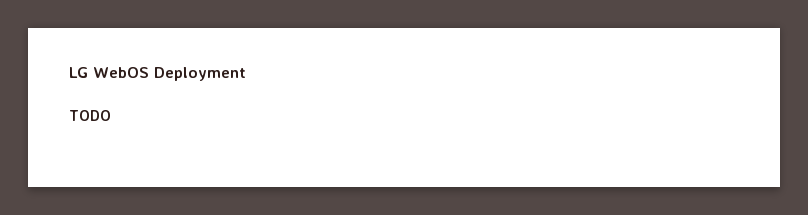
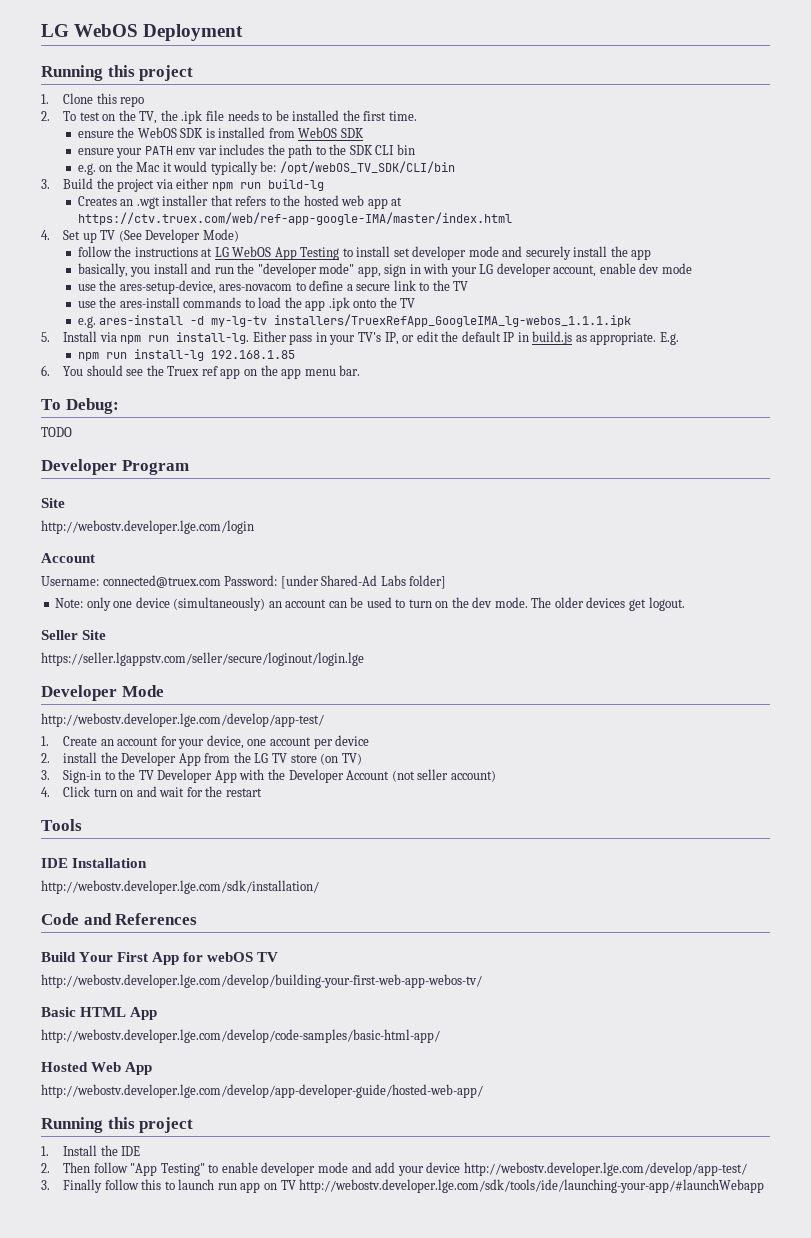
[69,110,111,121] TODO -> [41,65,194,81] [41,93,145,107] [41,110,417,124] [77,127,364,138] [77,144,415,158] [77,161,455,175] [41,178,324,192] [77,195,403,209] [77,212,512,225] [41,229,239,243] [77,246,652,260] [77,263,692,277] [77,280,469,294] [77,297,416,311] [77,314,632,328] [41,331,679,345] [77,349,295,361] [41,365,361,379] [41,398,119,414] [41,427,72,437] [41,459,189,475] [41,498,65,508] [41,520,254,534] [41,553,95,563] [41,575,447,589] [55,597,685,611] [41,630,107,640] [41,652,364,666] [41,685,164,701] [41,713,324,727] [41,735,370,749] [41,752,362,766] [41,769,496,783] [41,786,262,797] [41,819,82,831] [41,858,148,868] [41,880,319,894] [41,913,198,925] [41,952,279,965] [41,974,482,988] [41,1007,158,1020] [41,1029,440,1043] [41,1062,153,1075] [41,1084,483,1098] [41,1117,194,1133] [41,1145,141,1156] [41,1162,747,1176] [41,1179,765,1193] Running this project // 1. Clone this repo // 2. To test on the TV, the .ipk file needs to be installed the first time. // ensure the WebOS SDK is installed from WebOS SDK // ensure your PATH env var includes the path to the SDK CLI bin // e.g. on the Mac it would typically be: /opt/webOS_TV_SDK/CLI/bin // 3. Build the project via either npm run build-lg // Creates an .wgt installer that refers to the hosted web app at https://ctv.truex.com/web/ref-app-google-IMA/master/index.html // 4. Set up TV (See Developer Mode) // follow the instructions at LG WebOS App Testing to install set developer mode and securely install the app // basically, you install and run the "developer mode" app, sign in with your LG developer account, enable dev mode // use the ares-setup-device, ares-novacom to define a secure link to the TV // use the ares-install commands to load the app .ipk onto the TV // e.g. ares-install -d my-lg-tv installers/TruexRefApp_GoogleIMA_lg-webos_1.1.1.ipk // 5. Install via npm run install-lg. Either pass in your TV's IP, or edit the default IP in build.js as appropriate. E.g. // npm run install-lg 192.168.1.85 // 6. You should see the Truex ref app on the app menu bar. // To Debug: // TODO // Developer Program // Site // http://webostv.developer.lge.com/login // Account // Username: connected@truex.com Password: [under Shared-Ad Labs folder] // Note: only one device (simultaneously) an account can be used to turn on the dev mode. The older devices get logout. // Seller Site // https://seller.lgappstv.com/seller/secure/loginout/login.lge // Developer Mode // http://webostv.developer.lge.com/develop/app-test/ // 1. Create an account for your device, one account per device // 2. install the Developer App from the LG TV store (on TV) // 3. Sign-in to the TV Developer App with the Developer Account (not seller account) // 4. Click turn on and wait for the restart // Tools // IDE Installation // http://webostv.developer.lge.com/sdk/installation/ // Code and References // Build Your First App for webOS TV // http://webostv.developer.lge.com/develop/building-your-first-web-app-webos-tv/ // Basic HTML App // http://webostv.developer.lge.com/develop/code-samples/basic-html-app/ // Hosted Web App // http://webostv.developer.lge.com/develop/app-developer-guide/hosted-web-app/ // Running this project // 1. Install the IDE // 2. Then follow "App Testing" to enable developer mode and add your device http://webostv.developer.lge.com/develop/app-test/ // 3. Finally follow this to launch run app on TV http://webostv.developer.lge.com/sdk/tools/ide/launching-your-app/#launchWebapp

